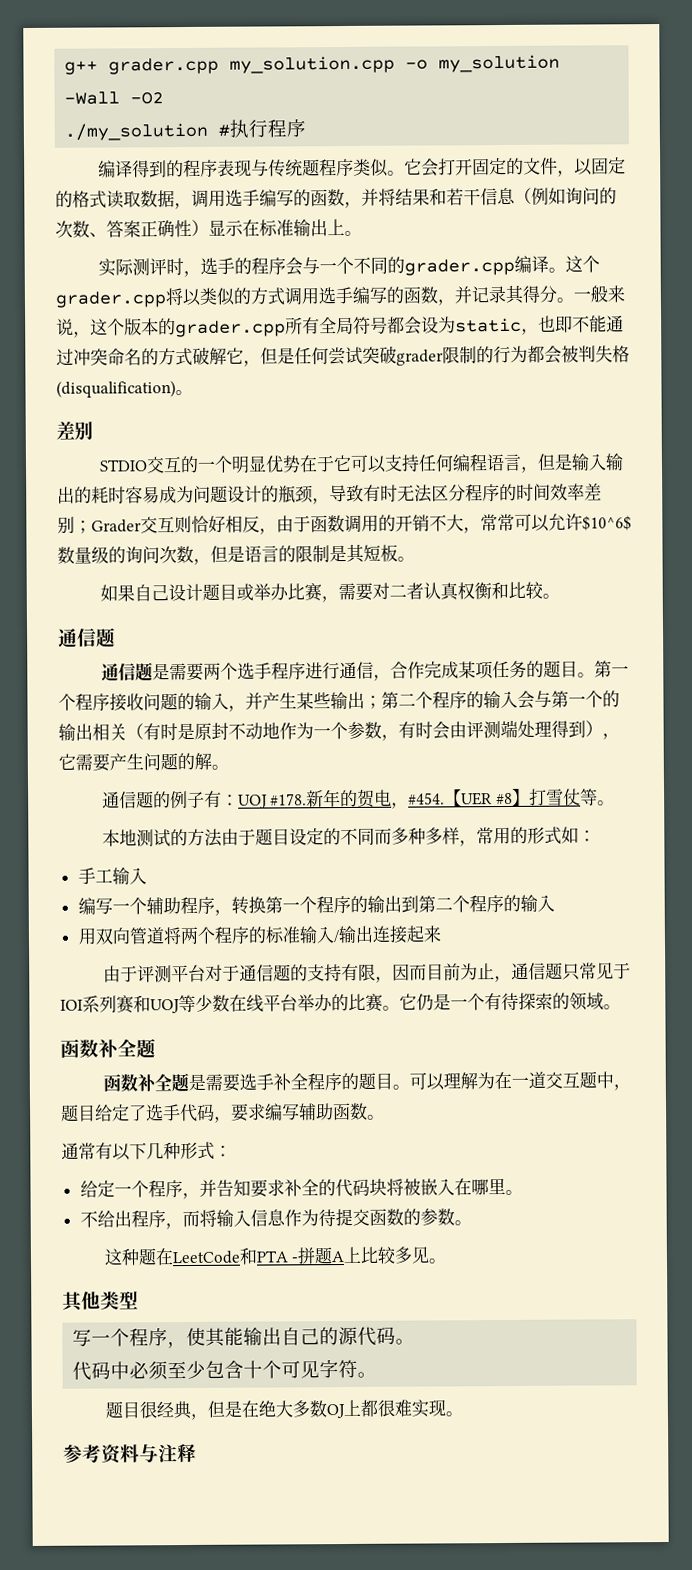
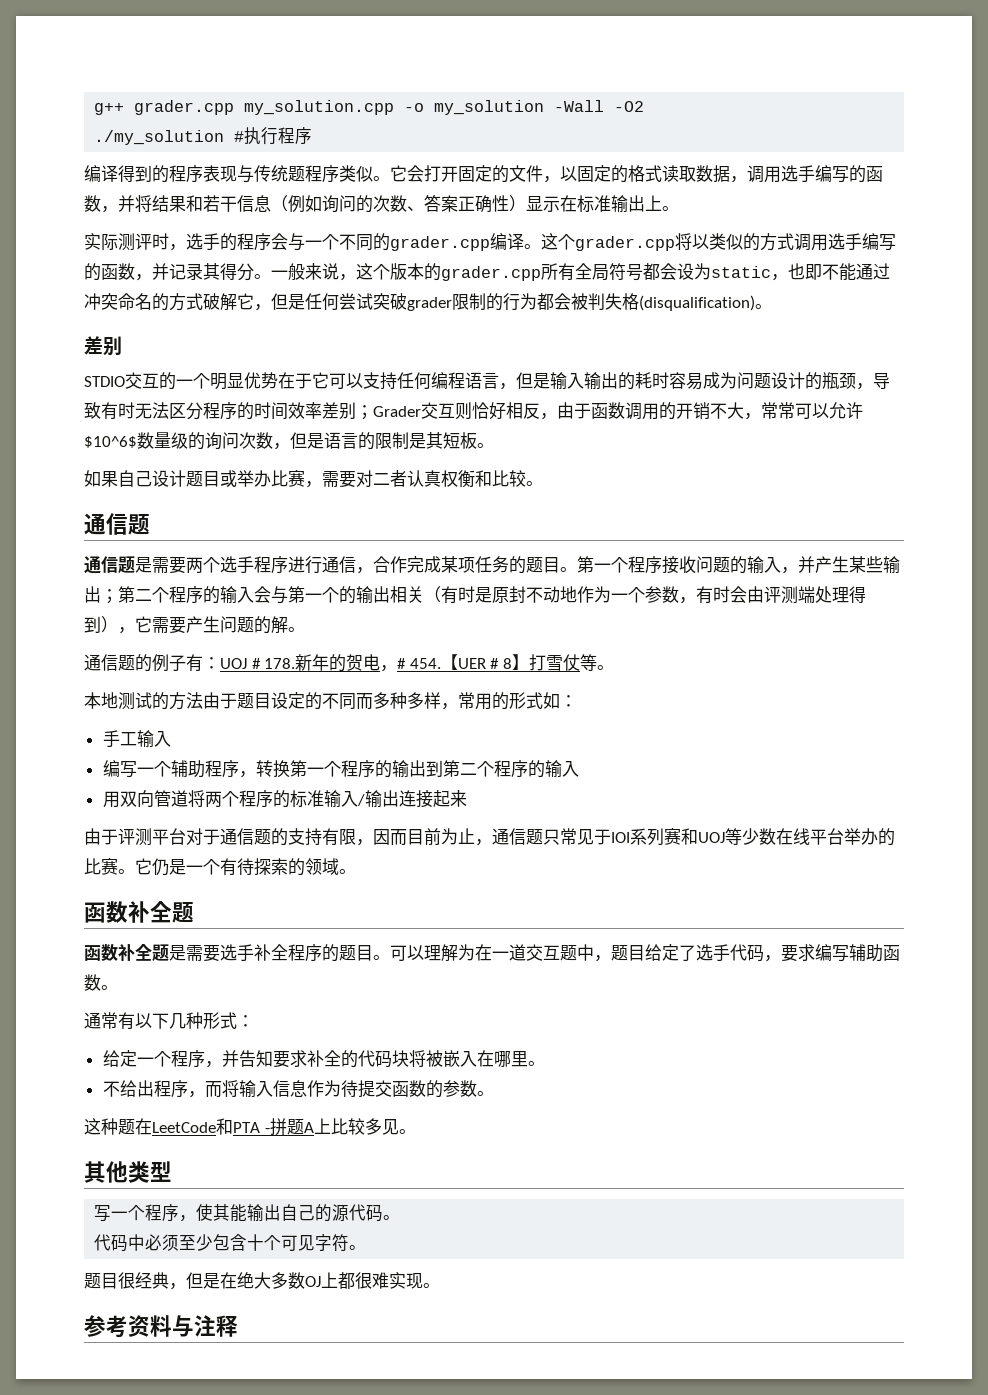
[270,793,308,806] #178. -> [251,658,296,669] # 178.
[408,789,513,807] #454.【UER #8 -> [397,654,512,670] # 454.【UER # 8

